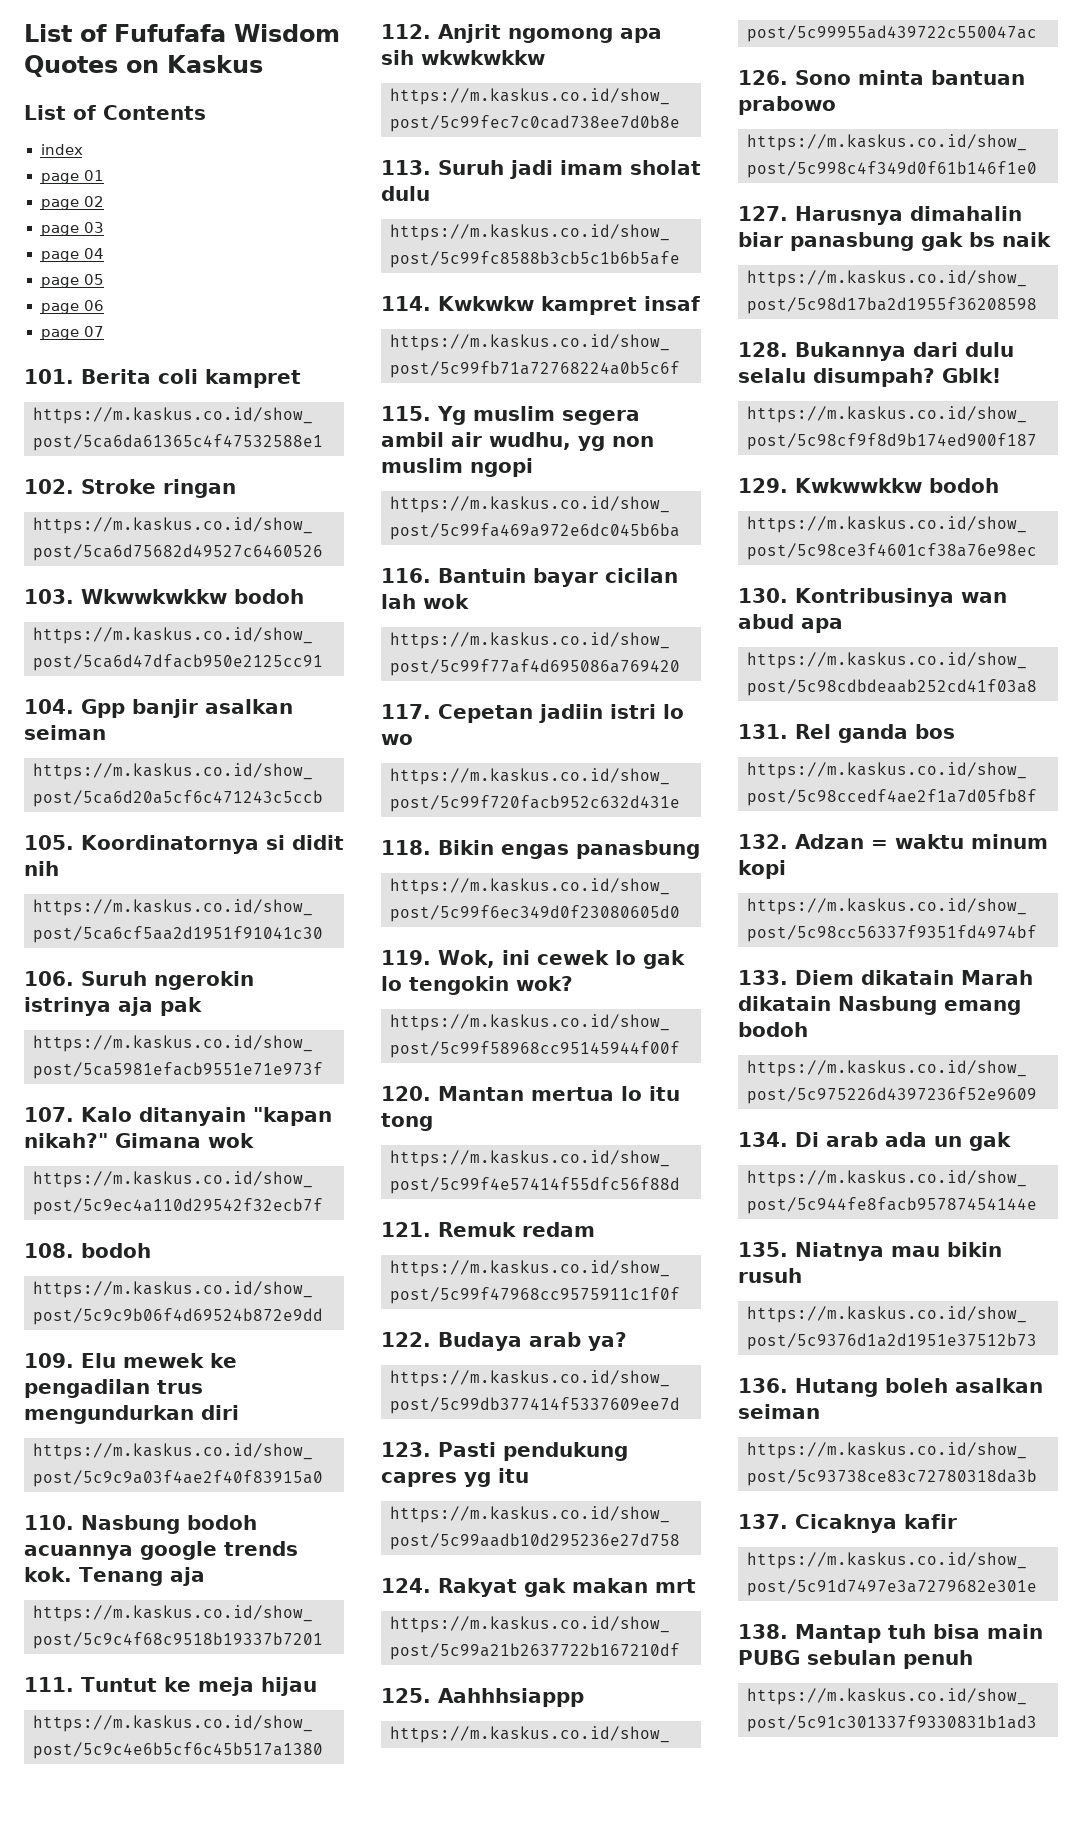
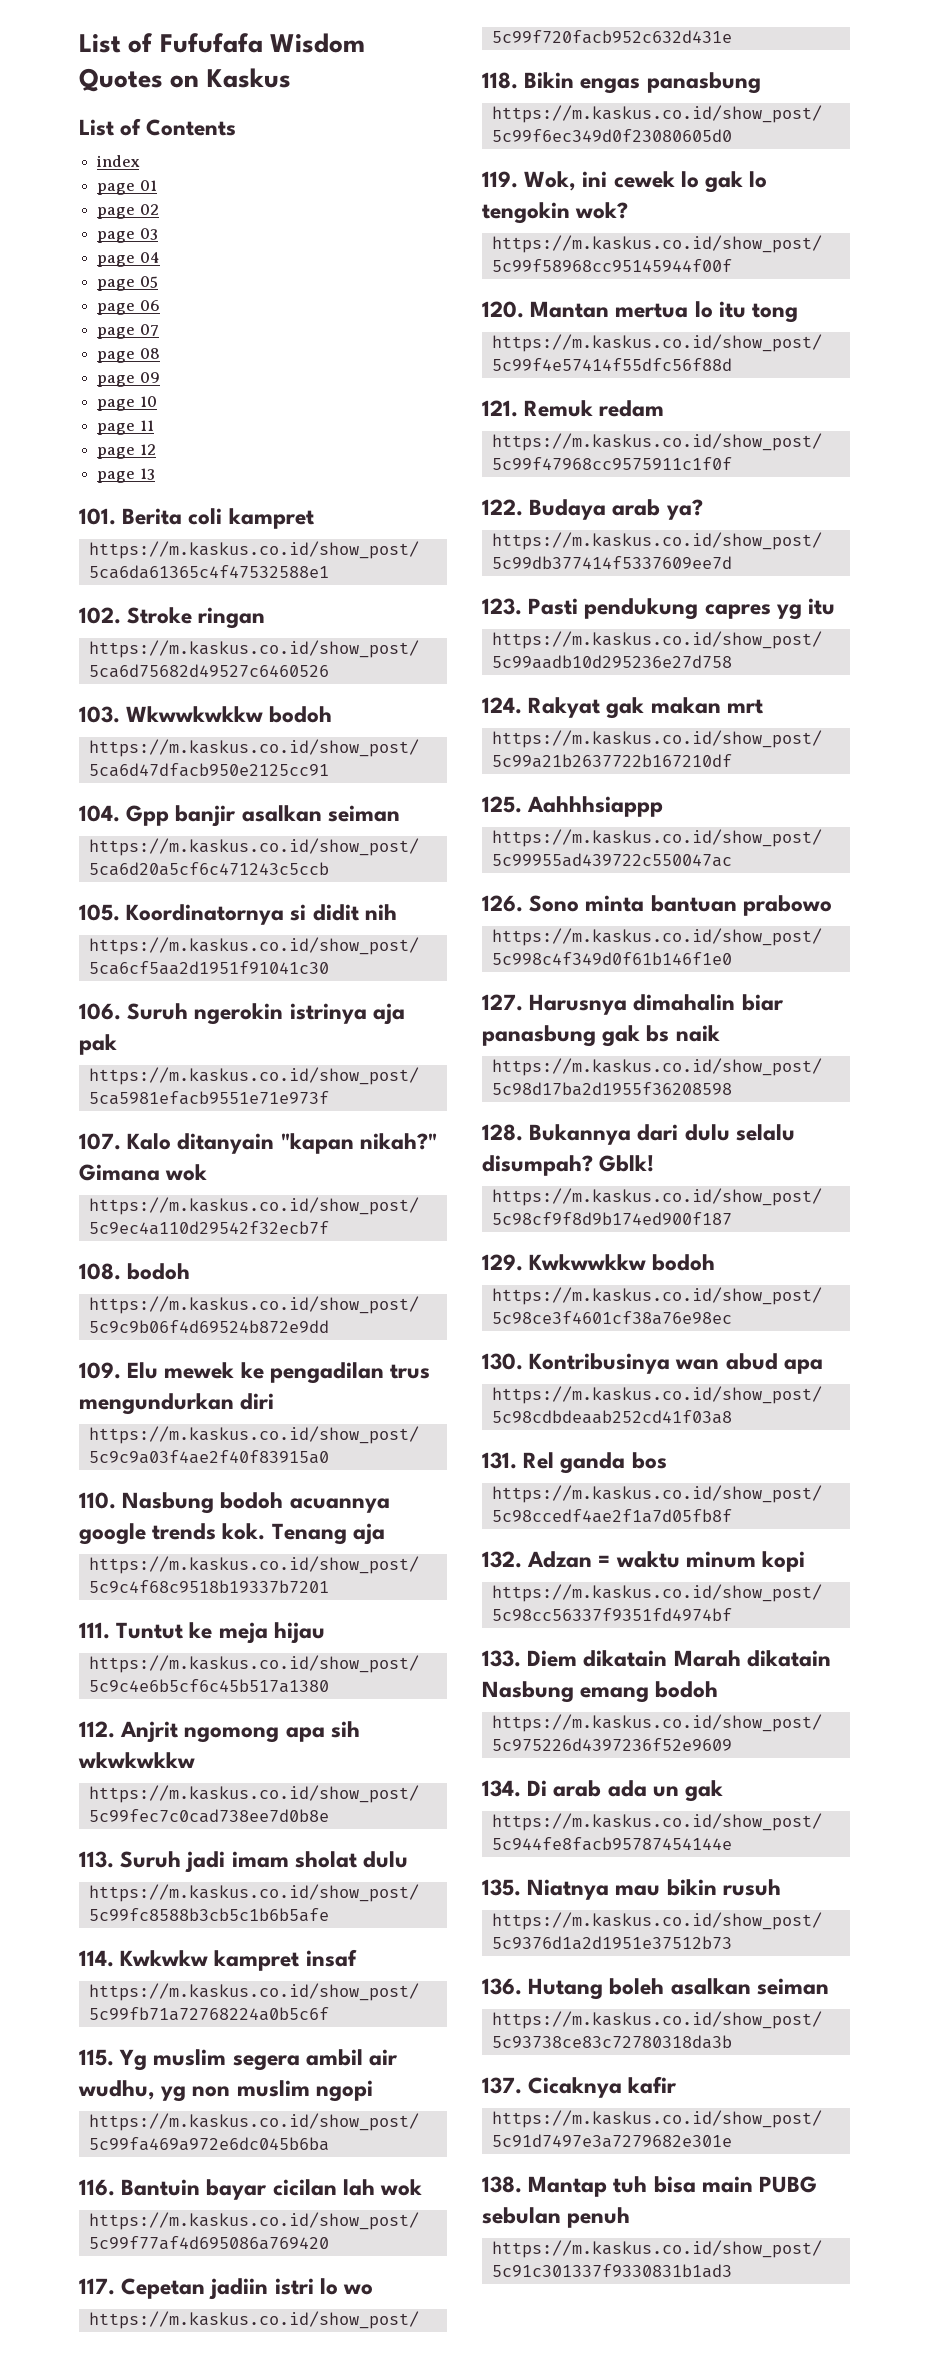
(104, 331) none -> [97,348,160,363] [97,372,160,387] [97,396,157,411] [97,420,154,435] [97,444,156,459] [97,468,155,483] // page 08 // page 09 // page 10 // page 11 // page 12 // page 13

